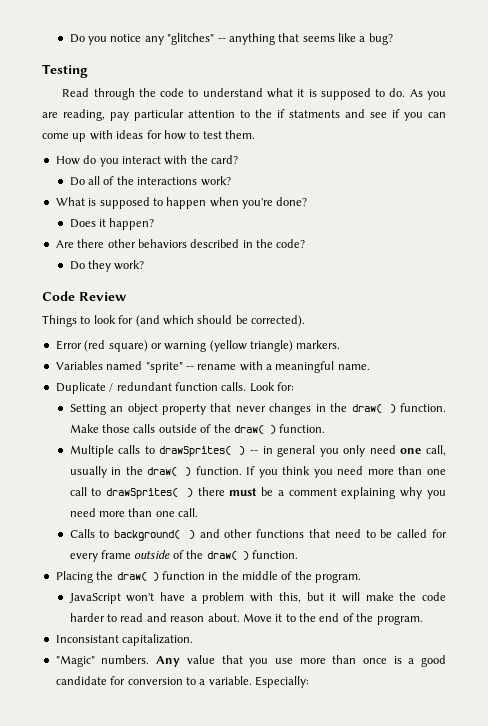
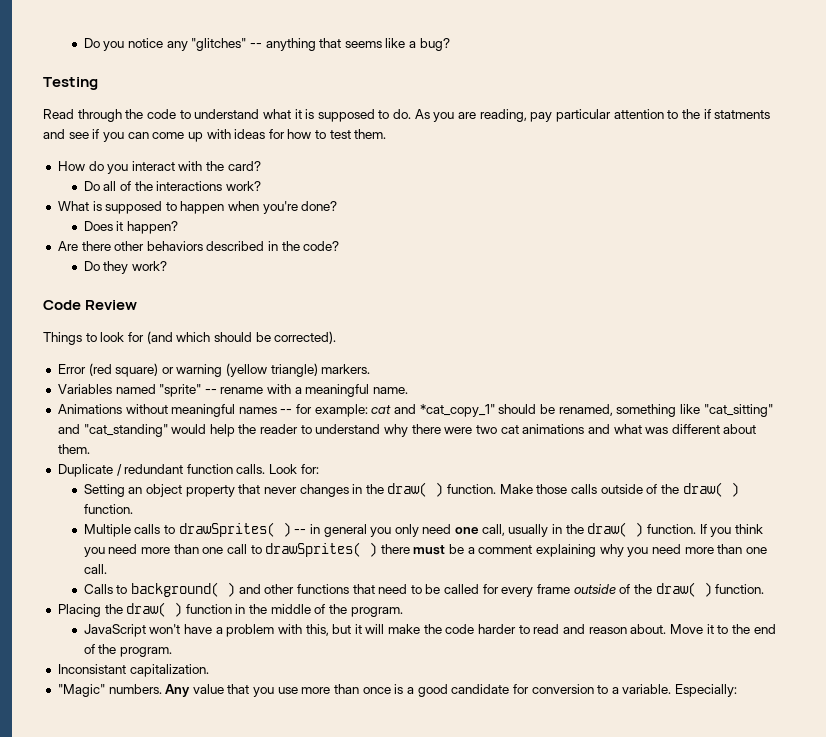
(370, 367) none -> [57,404,773,417] [57,424,757,437] [57,444,90,454] // Animations without meaningful names -- for example: cat and *cat_copy_1" should be renamed, something like "cat_sitting" and "cat_standing" would help the reader to understand why there were two cat animations and what was different about them.

